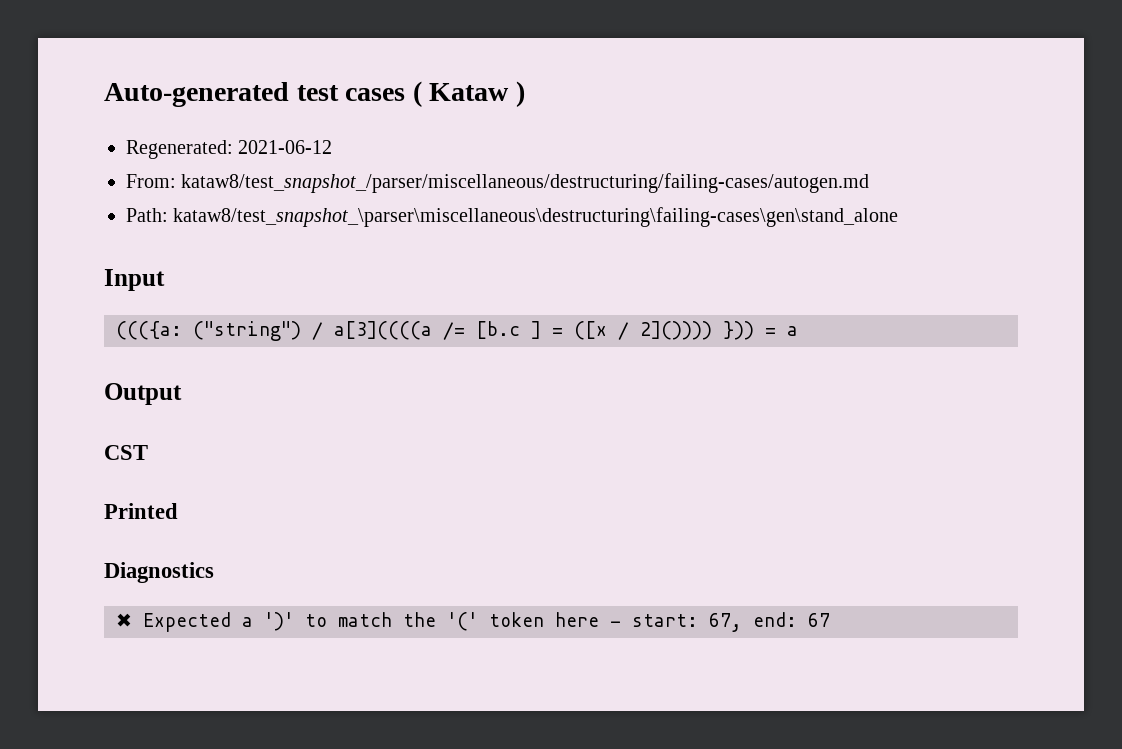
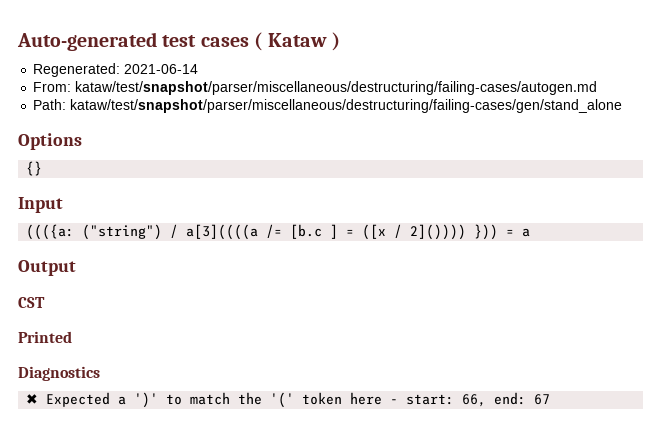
[238,140,333,154] 2021-06-12 -> [124,64,199,74] 2021-06-14
[181,173,870,193] kataw8/test_snapshot_/parser/miscellaneous/destructuring/failing-cases/autogen.md -> [75,81,598,95] kataw/test/snapshot/parser/miscellaneous/destructuring/failing-cases/autogen.md
[173,207,899,227] kataw8/test_snapshot_\parser\miscellaneous\destructuring\failing-cases\gen\stand_alone -> [70,99,623,113] [18,133,82,150] [26,161,43,176] kataw/test/snapshot/parser/miscellaneous/destructuring/failing-cases/gen/stand_alone // Options // {}
[709,613,742,632] 67, -> [462,394,487,407] 66,

